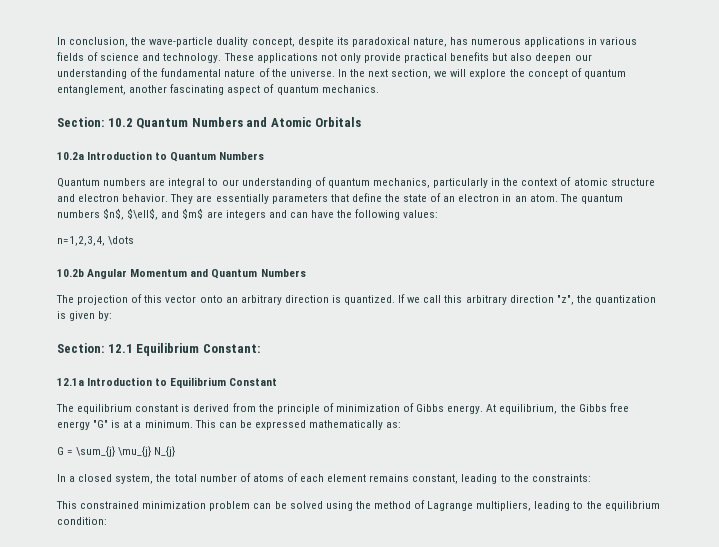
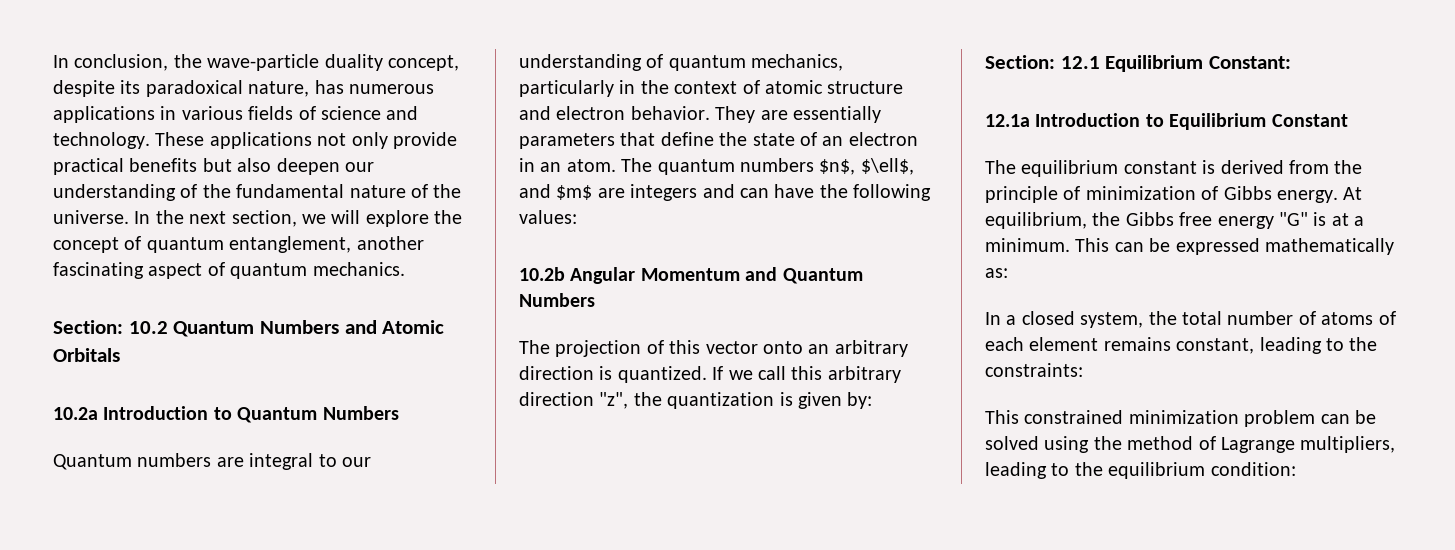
[57,236,135,246] // n=1,2,3,4, \dots -> (577, 217) none
[57,446,176,457] // G = \sum_{j} \mu_{j} N_{j} -> (1008, 273) none

